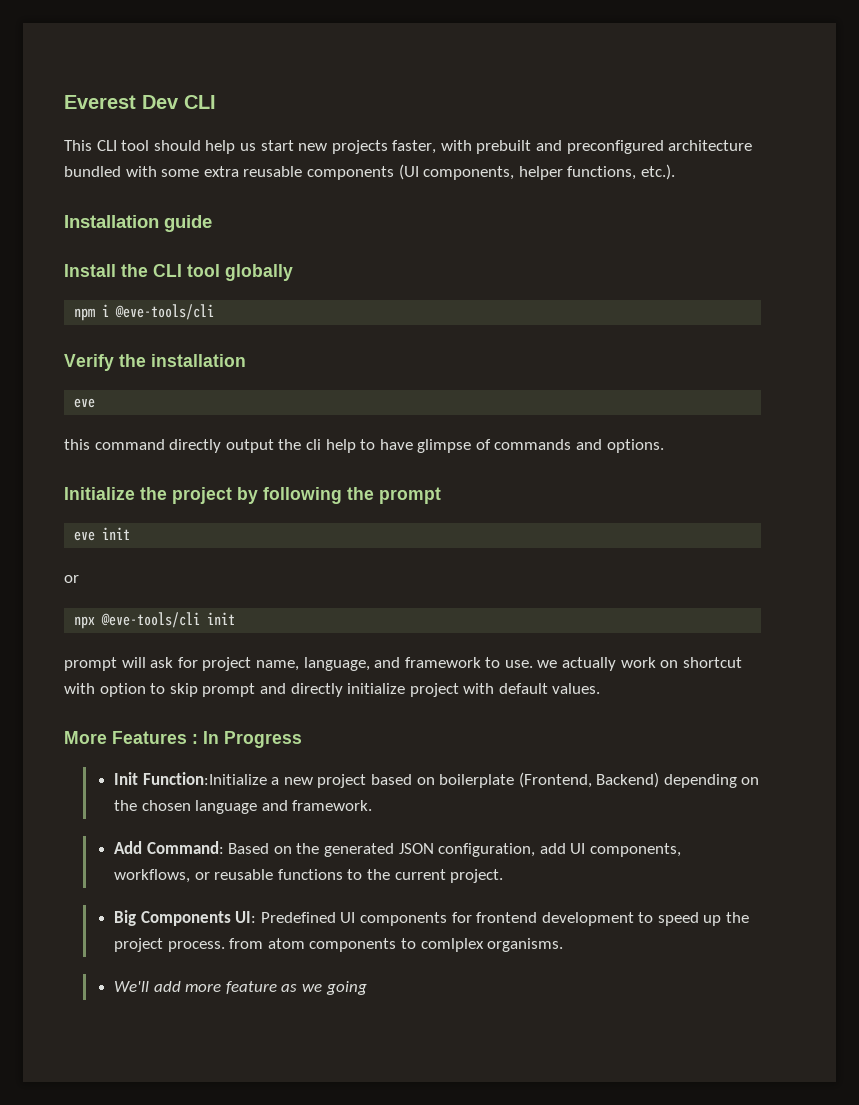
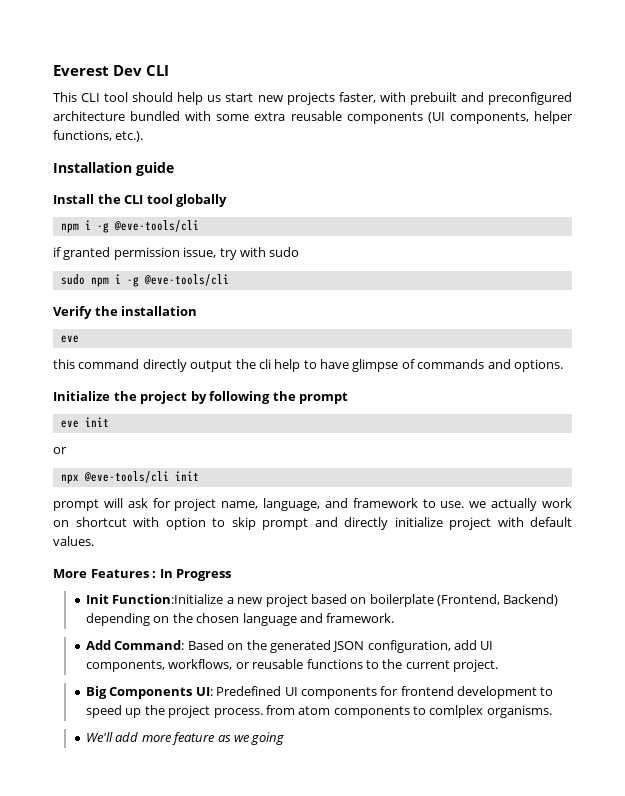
(110, 310) none -> [96,220,199,233] [53,247,300,260] [60,274,139,287] -g @eve-tools/cli // if granted permission issue, try with sudo // sudo npm i -g

